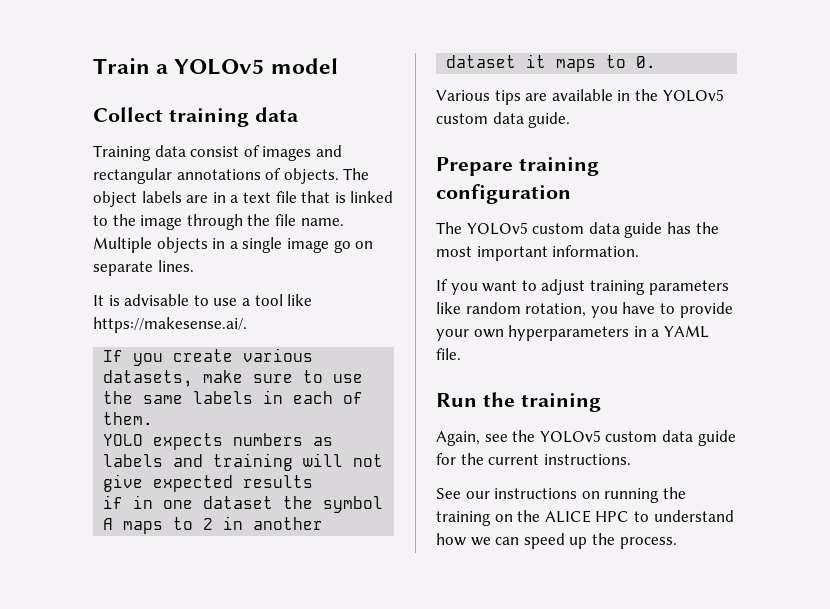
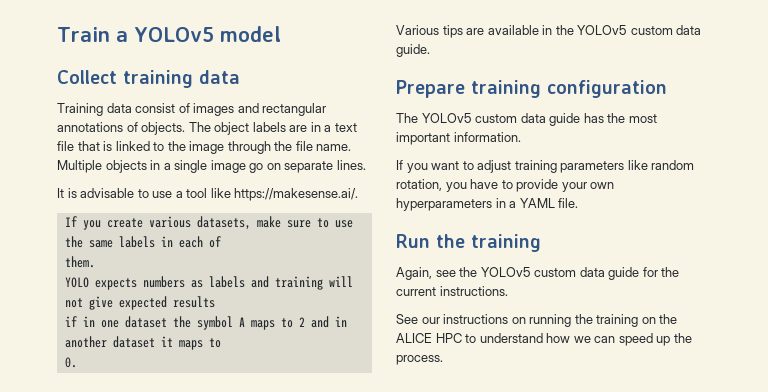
(214, 524) none -> [310,316,329,328] and
(627, 61) none -> (221, 343) //

